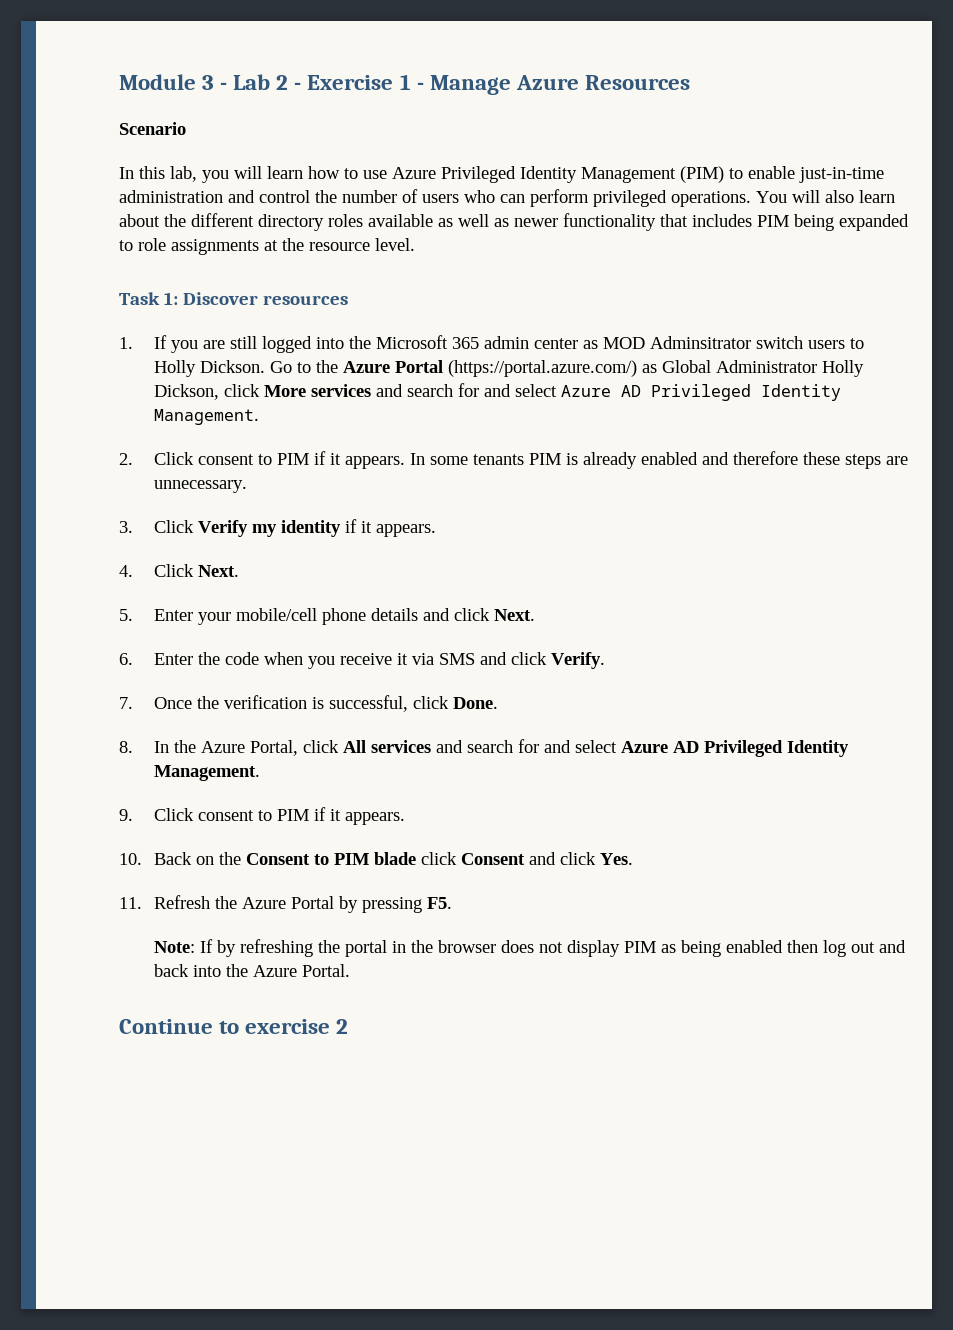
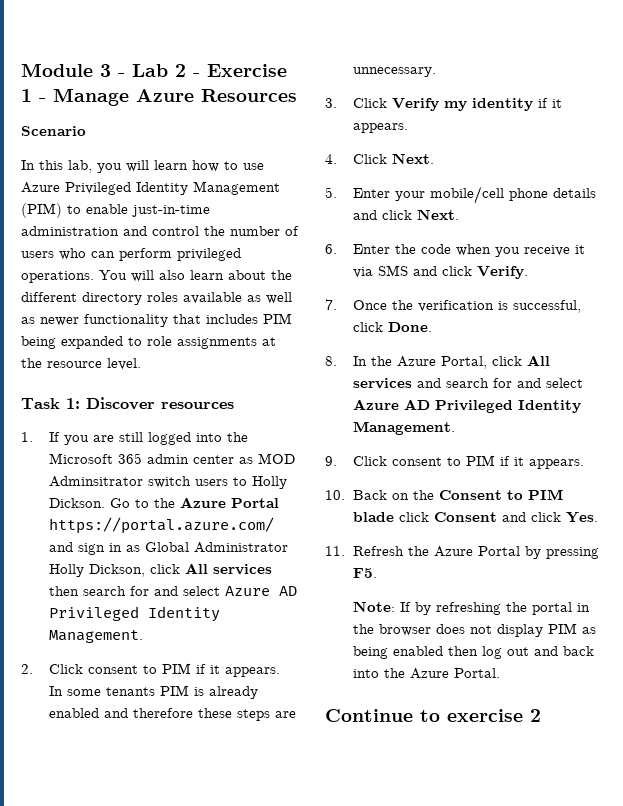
[447,360,637,377] (https://portal.azure.com/) -> [49,517,275,534] [49,542,123,555] https://portal.azure.com/ and sign in
[263,384,403,397] More services and -> [185,563,273,575] [49,586,80,596] All services then

